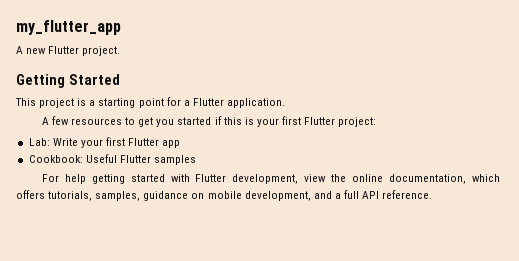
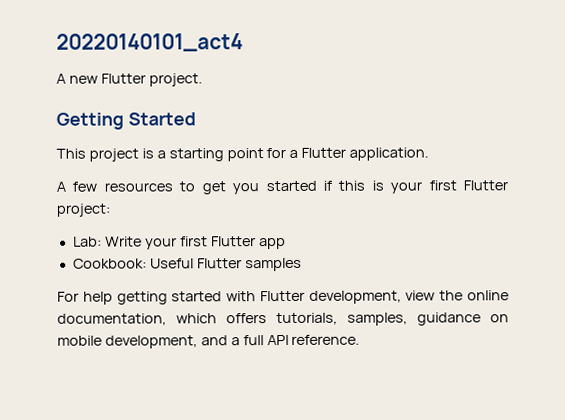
[16,20,121,35] my_flutter_app -> [56,33,243,52] 20220140101_act4

